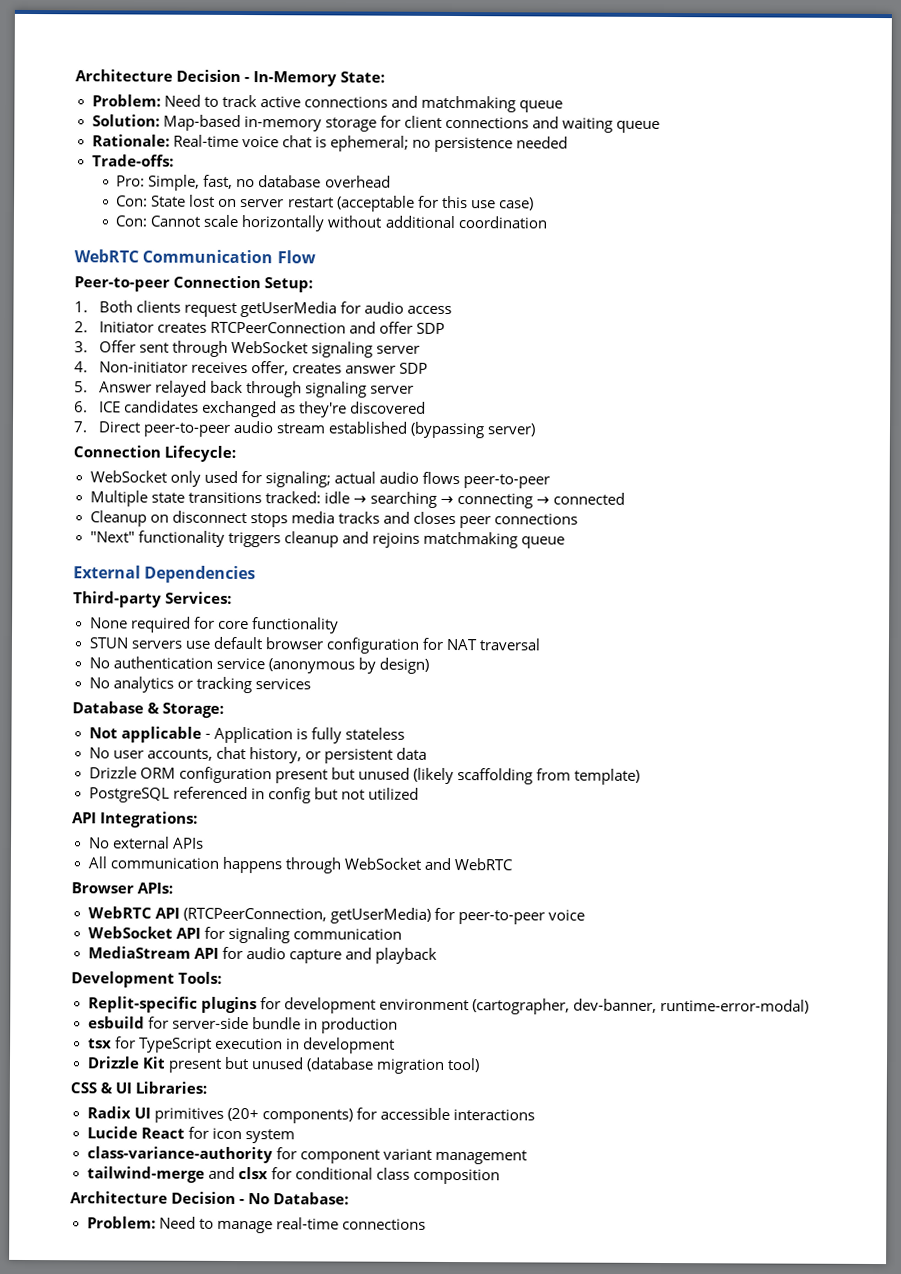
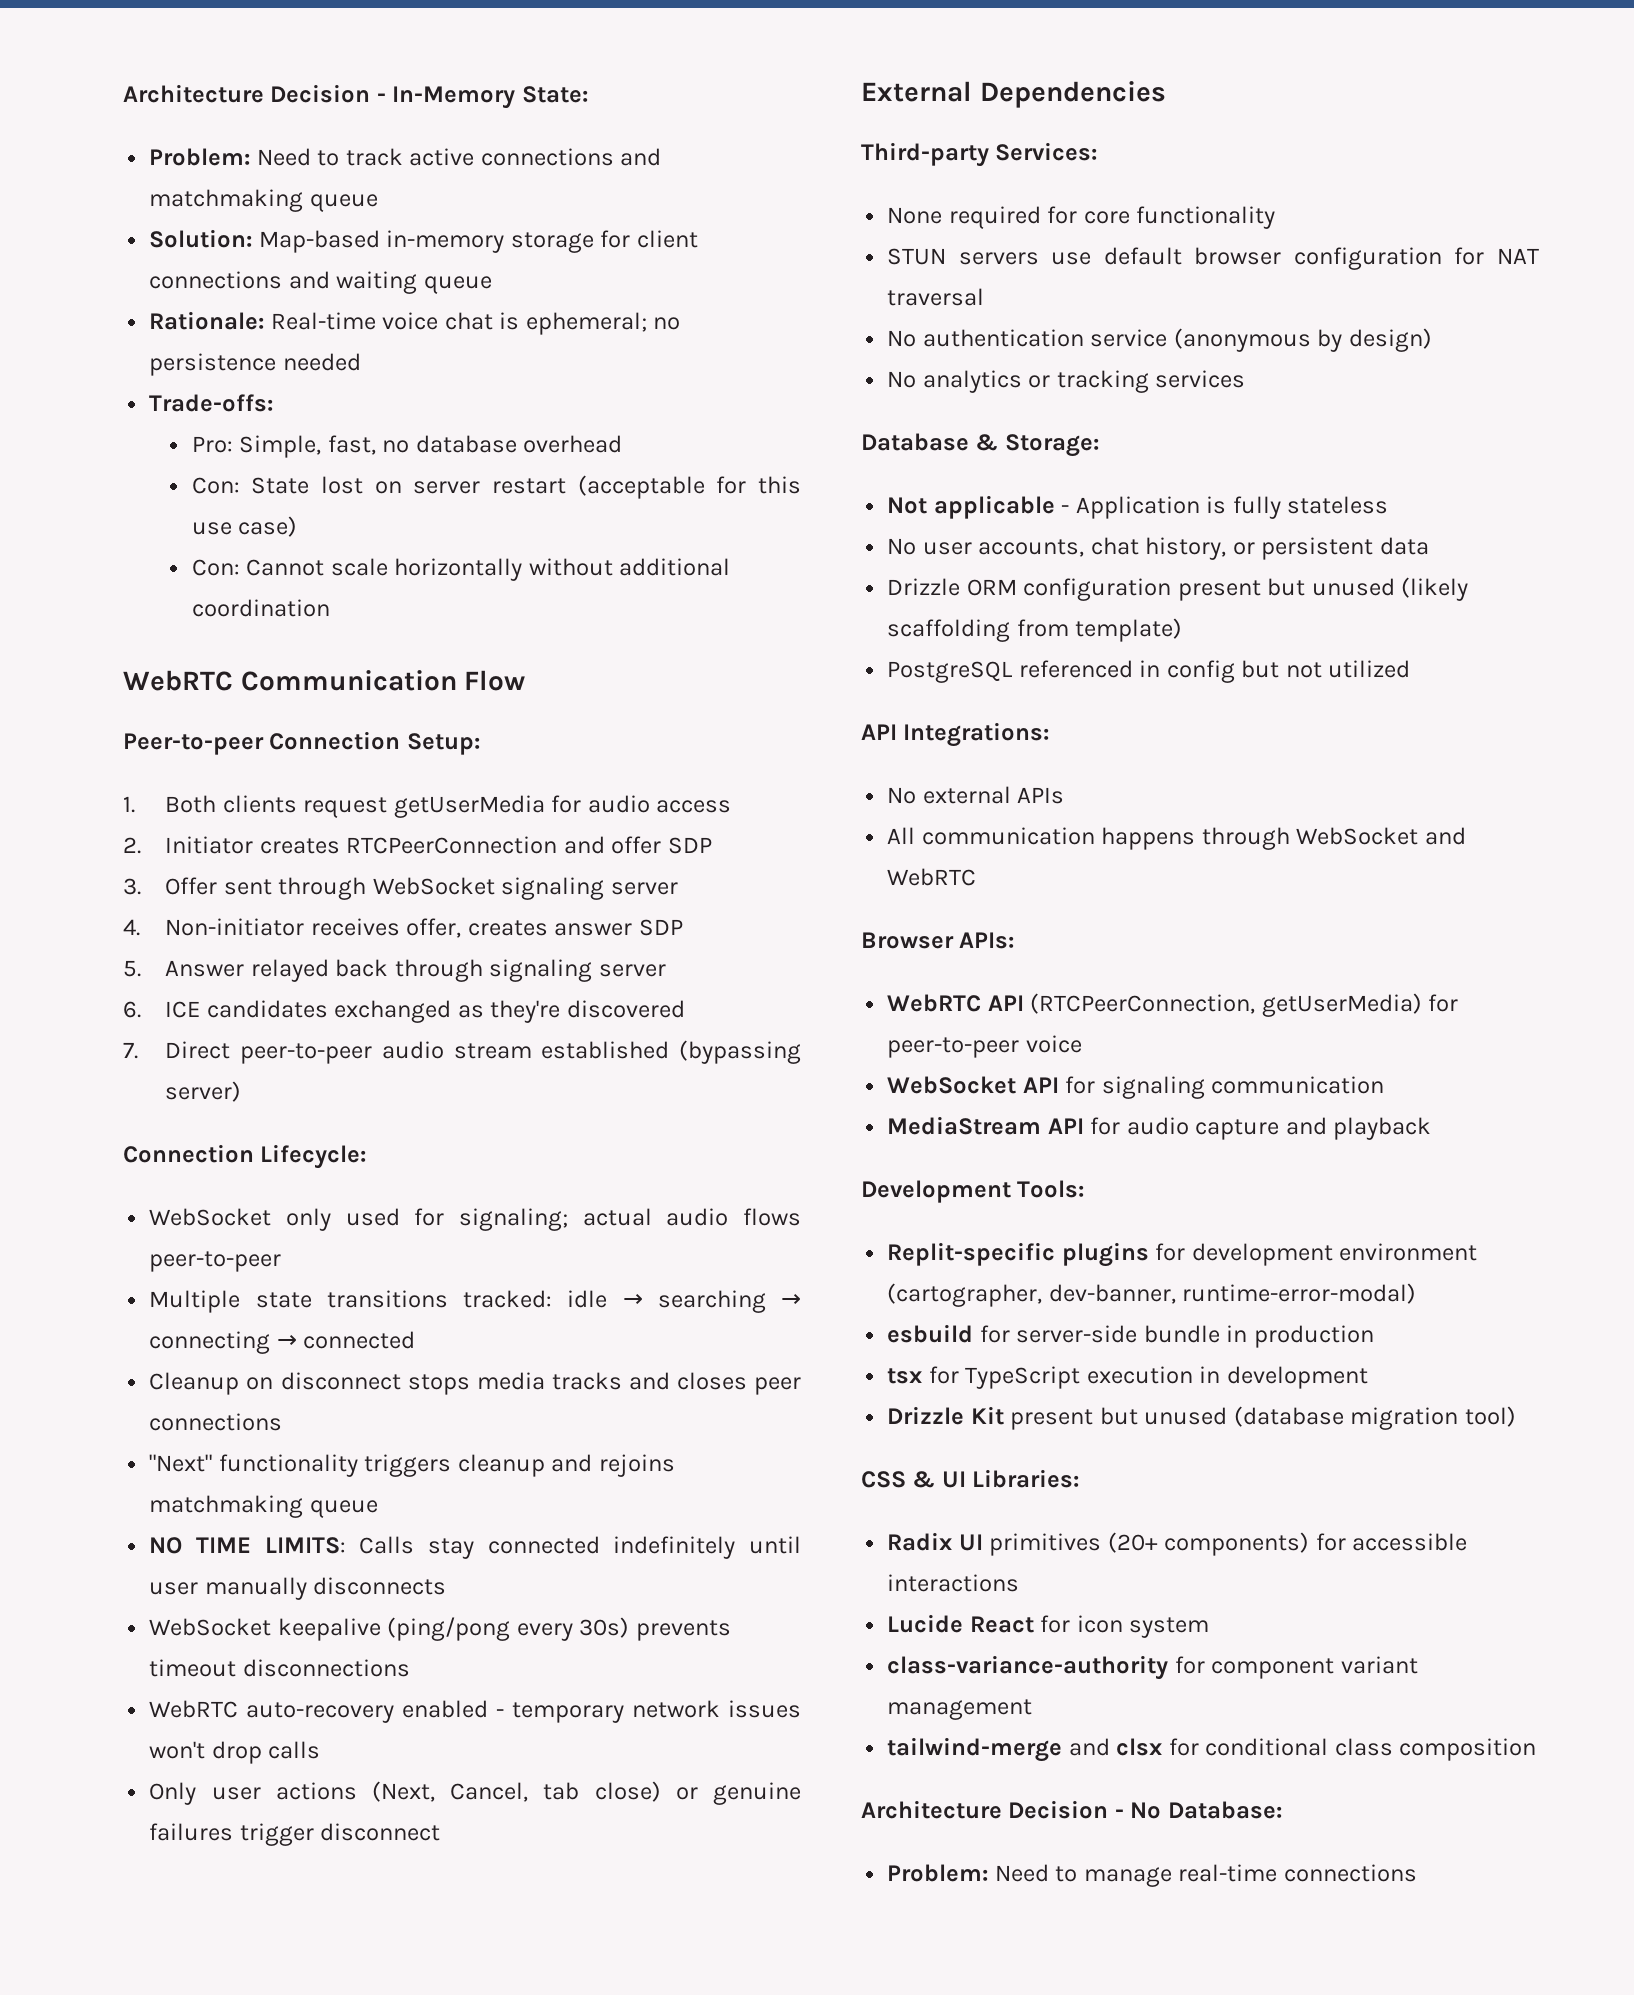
(565, 542) none -> [149,1536,801,1559] [149,1577,447,1600] [149,1617,731,1641] [149,1659,410,1677] [149,1700,802,1723] [149,1741,321,1764] [149,1781,801,1805] [149,1823,441,1846] // NO TIME LIMITS: Calls stay connected indefinitely until user manually disconnects // WebSocket keepalive (ping/pong every 30s) prevents timeout disconnections // WebRTC auto-recovery enabled - temporary network issues won't drop calls // Only user actions (Next, Cancel, tab close) or genuine failures trigger disconnect

